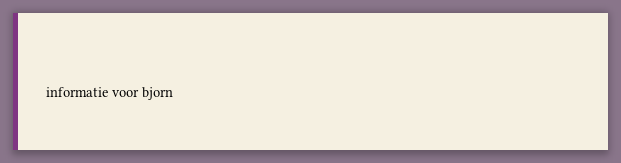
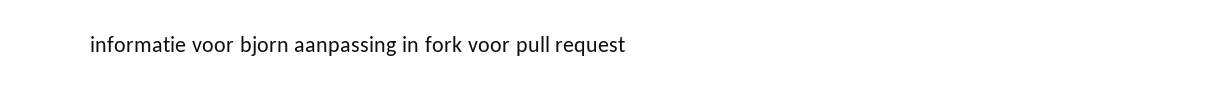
(173, 93) none -> [294,36,626,56] aanpassing in fork voor pull request

